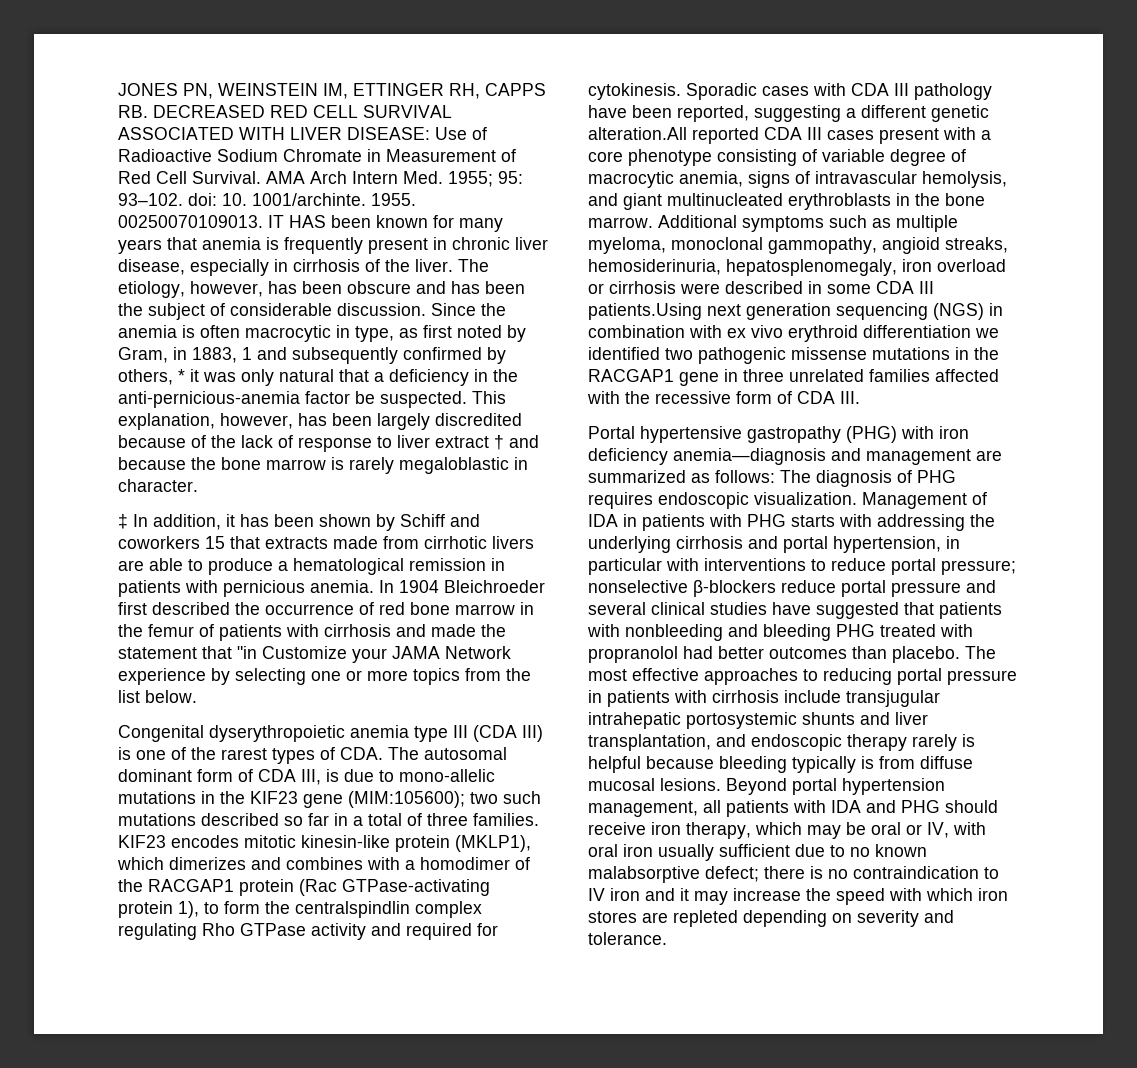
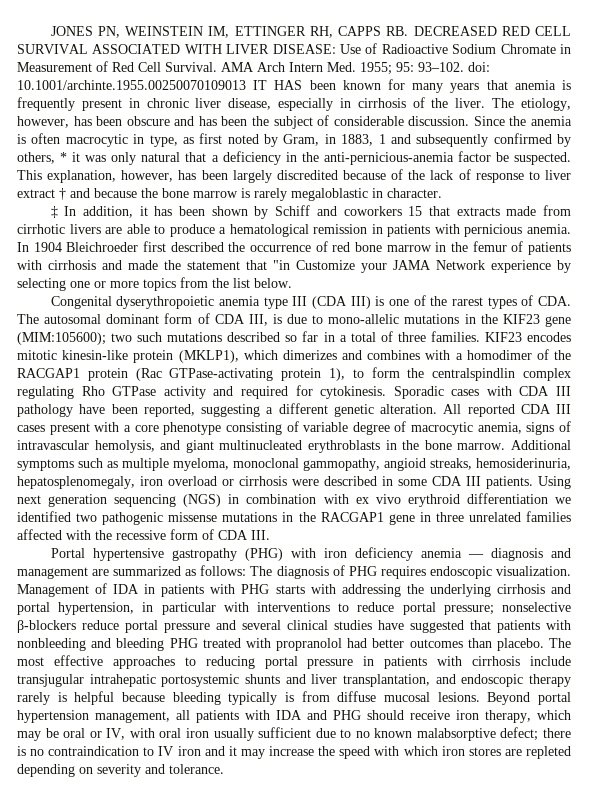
[222,193,416,206] [118,215,263,228] 10. 1001/archinte. 1955. 00250070109013. -> [17,80,246,90] 10.1001/archinte.1955.00250070109013
[588,127,687,140] alteration.All -> [380,404,462,414] alteration. All
[588,303,702,320] patients.Using -> [486,476,571,489] patients. Using
[673,448,826,465] anemia—diagnosis -> [420,548,543,561] anemia — diagnosis

